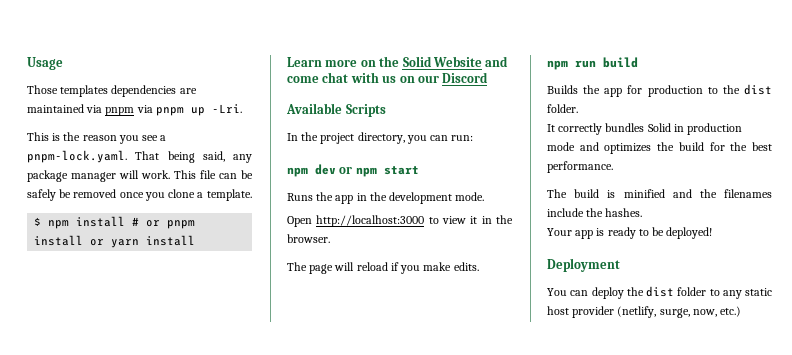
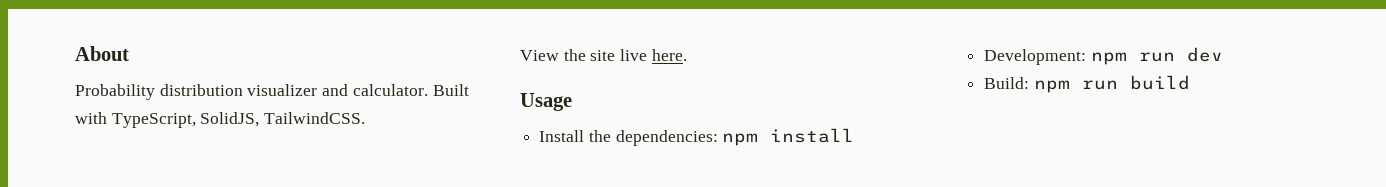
[27,57,63,70] [27,85,197,97] [27,104,242,116] [27,132,167,144] [27,150,252,163] [27,170,253,182] [27,189,252,201] [34,216,196,229] [34,235,196,248] [287,56,509,67] [287,72,489,83] [286,103,386,117] [287,132,474,144] [287,164,419,177] [287,192,485,204] [287,215,513,227] [287,234,330,243] [287,262,479,274] [547,57,638,70] [547,84,772,97] [547,104,578,113] [547,123,743,135] [547,142,772,154] [547,161,613,173] [547,189,772,198] [547,208,643,217] [547,227,713,239] [547,258,620,272] [547,286,772,299] [547,306,742,318] Usage // Those templates dependencies are maintained via pnpm via pnpm up -Lri. // This is the reason you see a pnpm-lock.yaml. That being said, any package manager will work. This file can be safely be removed once you clone a template. // $ npm install # or pnpm install or yarn install // Learn more on the Solid Website and come chat with us on our Discord // Available Scripts // In the project directory, you can run: // npm dev or npm start // Runs the app in the development mode. // Open http://localhost:3000 to view it in the browser. // The page will reload if you make edits. // npm run build // Builds the app for production to the dist folder. // It correctly bundles Solid in production mode and optimizes the build for the best performance. // The build is minified and the filenames include the hashes. // Your app is ready to be deployed! // Deployment // You can deploy the dist folder to any static host provider (netlify, surge, now, etc.) -> [75,46,129,61] [75,84,469,100] [75,112,366,128] [520,49,687,61] [520,93,572,111] [539,128,855,146] [984,47,1223,65] [984,75,1190,93] About // Probability distribution visualizer and calculator. Built with TypeScript, SolidJS, TailwindCSS. // View the site live here. // Usage // Install the dependencies: npm install // Development: npm run dev // Build: npm run build

